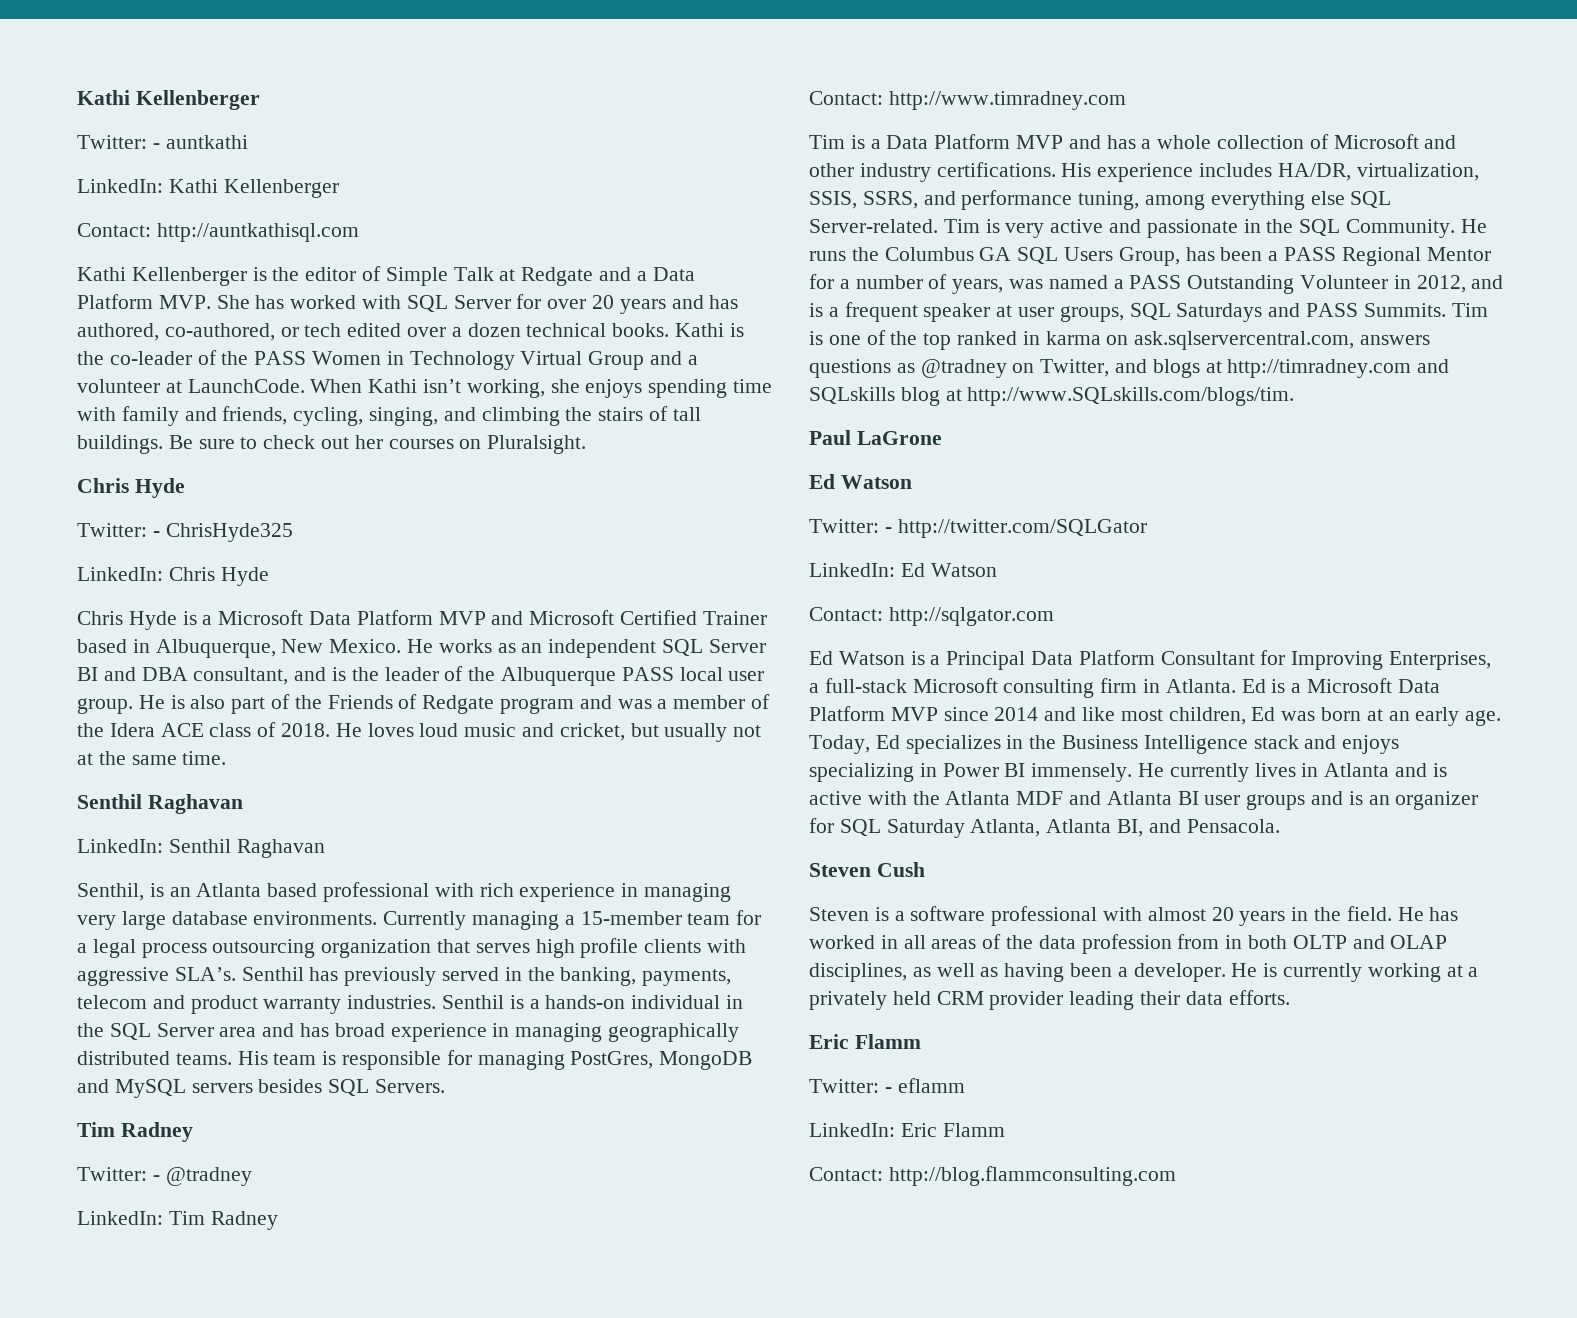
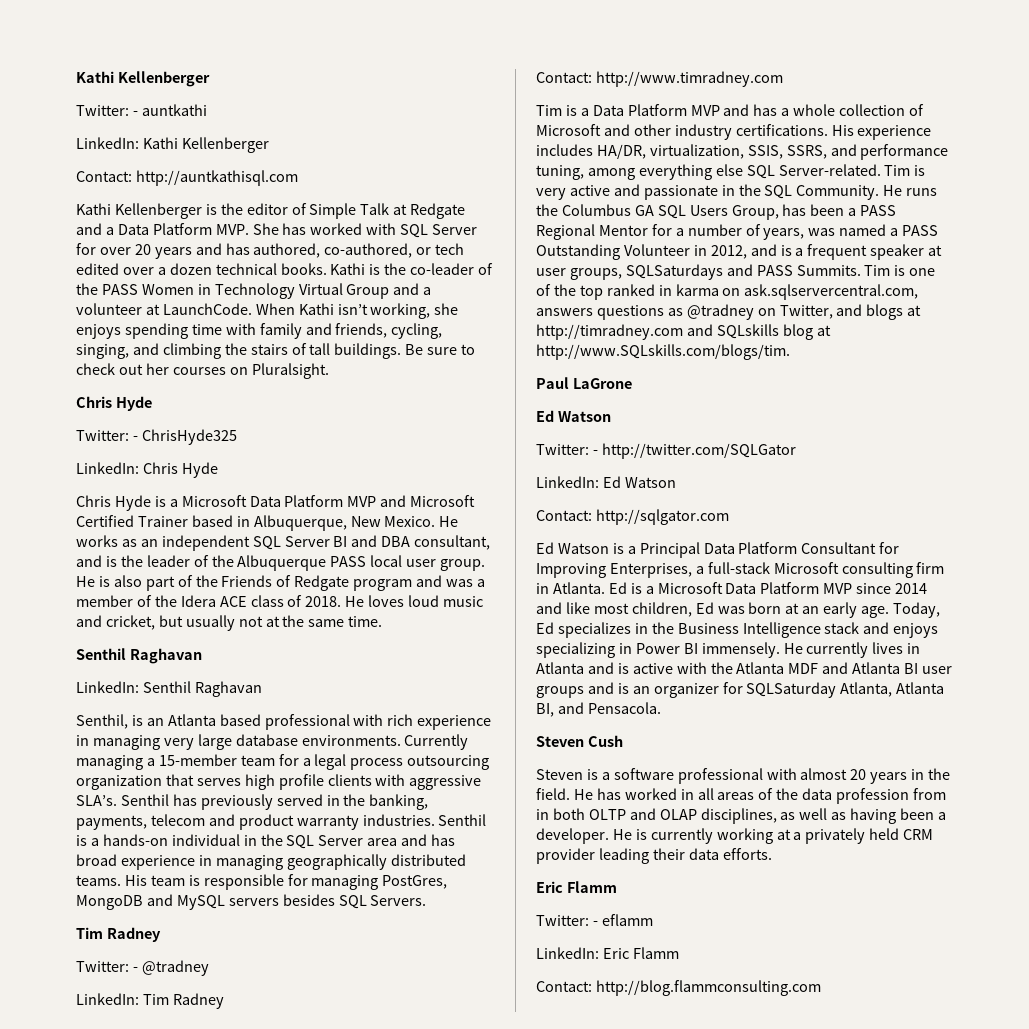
[1129,303,1263,322] SQL Saturdays -> [625,264,723,280] SQLSaturdays
[839,819,965,838] SQL Saturday -> [746,682,837,698] SQLSaturday

